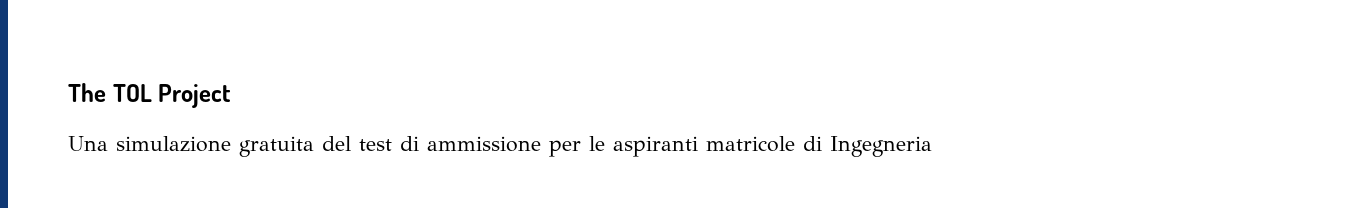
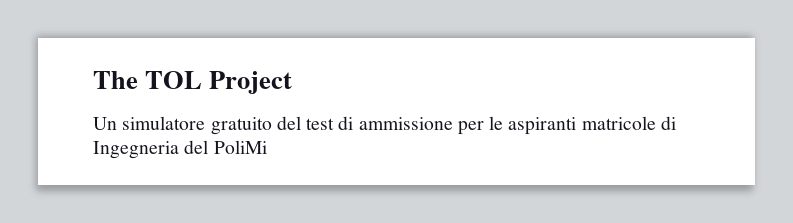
[68,136,314,157] Una simulazione gratuita -> [93,116,272,135] Un simulatore gratuito
(932, 146) none -> [184,140,267,154] del PoliMi

